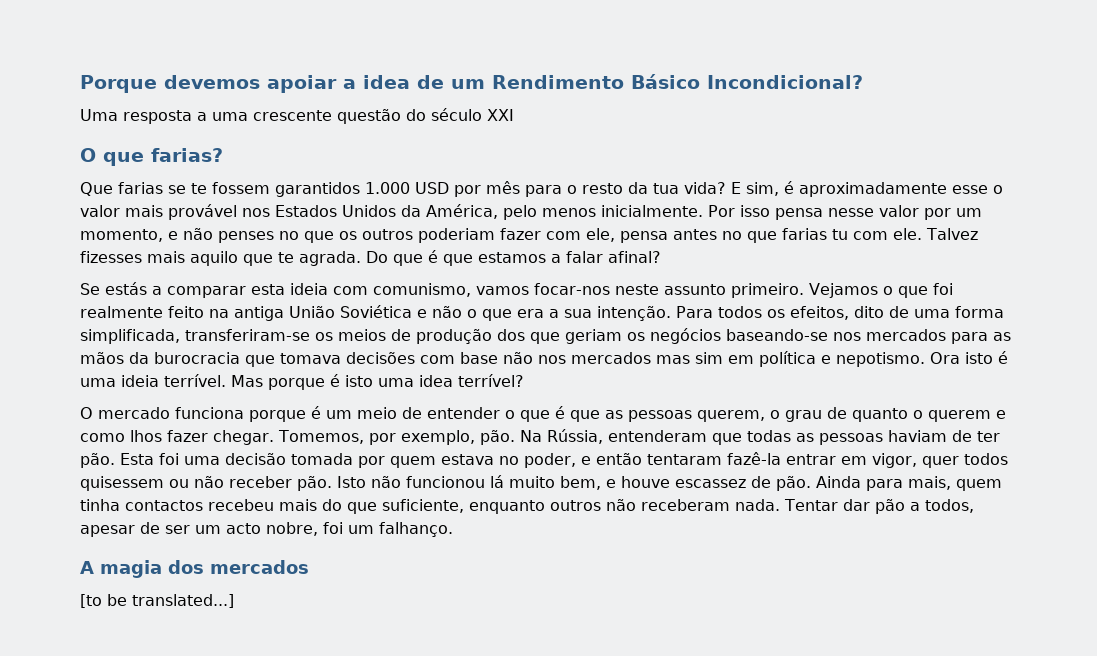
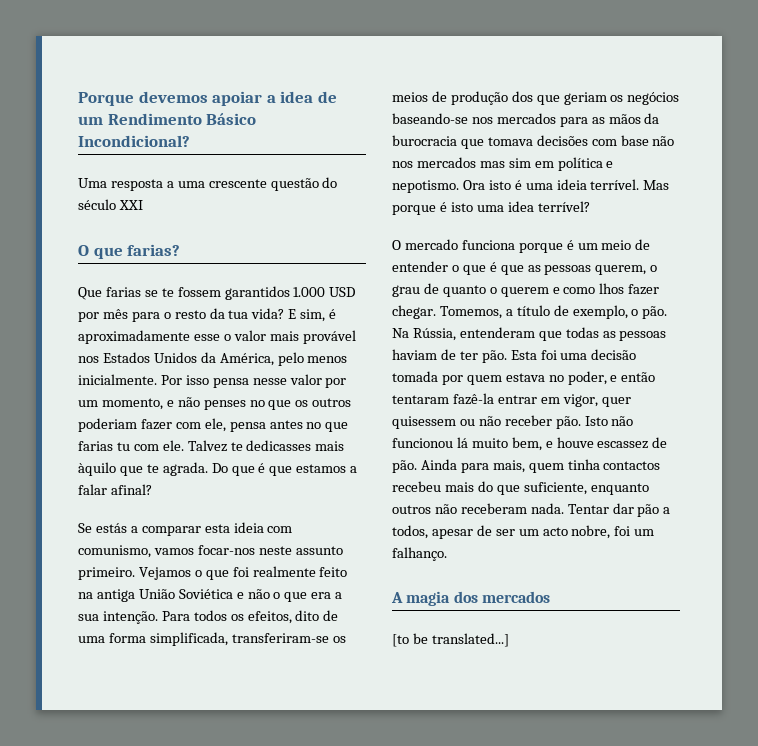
[80,251,238,266] fizesses mais aquilo -> [230,440,345,451] [78,462,116,476] te dedicasses mais àquilo
[368,430,475,445] por exemplo, -> [505,305,639,319] a título de exemplo, o
[964,453,1008,465] todos -> (631, 402) none

